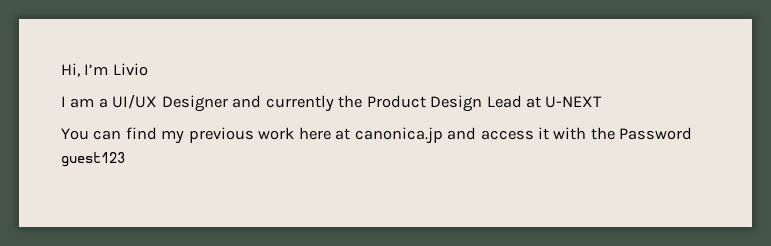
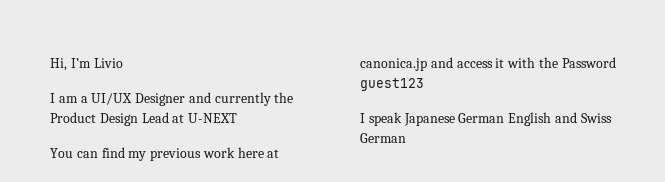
(125, 159) none -> [360,112,612,126] [360,133,406,143] // I speak Japanese German English and Swiss German

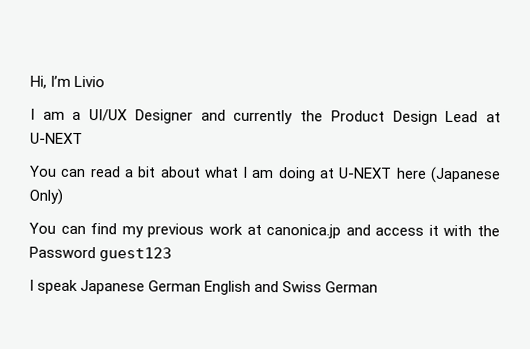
(238, 118) none -> [29,165,502,184] [29,188,63,205] // You can read a bit about what I am doing at U-NEXT here (Japanese Only)
[237,147,264,158] here -> (243, 229) none

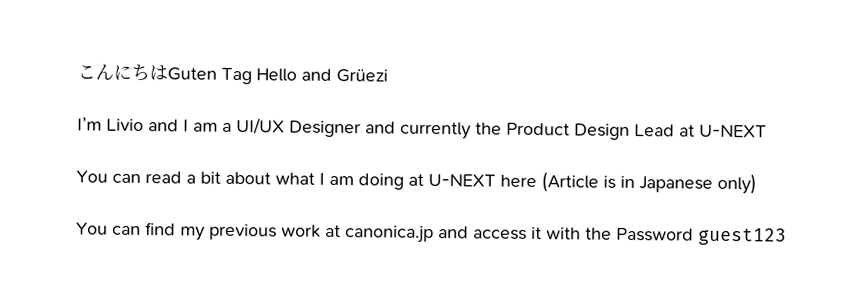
[30,75,47,89] Hi, -> [77,63,388,85] こんにちはGuten Tag Hello and Grüezi //
(106, 81) // -> [148,119,179,132] and
[430,166,502,184] [29,188,63,205] (Japanese Only) -> [541,172,757,195] (Article is in Japanese only)
[29,279,379,295] // I speak Japanese German English and Swiss German -> (787, 236) none

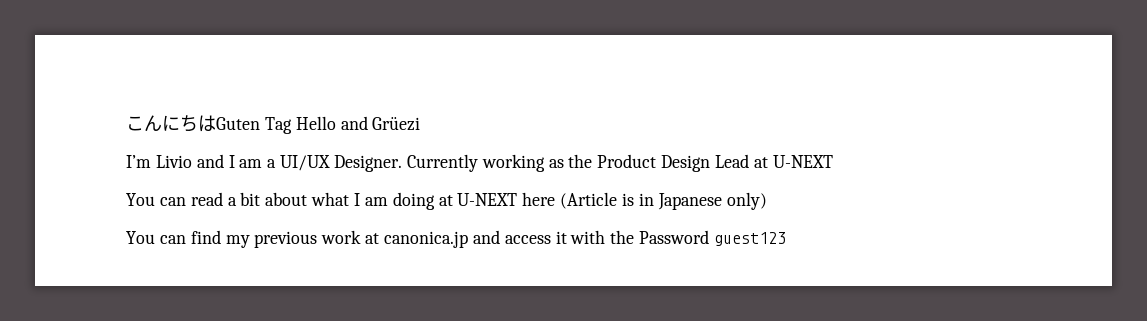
[289,120,471,140] Designer and currently -> [334,154,564,172] Designer. Currently working as

